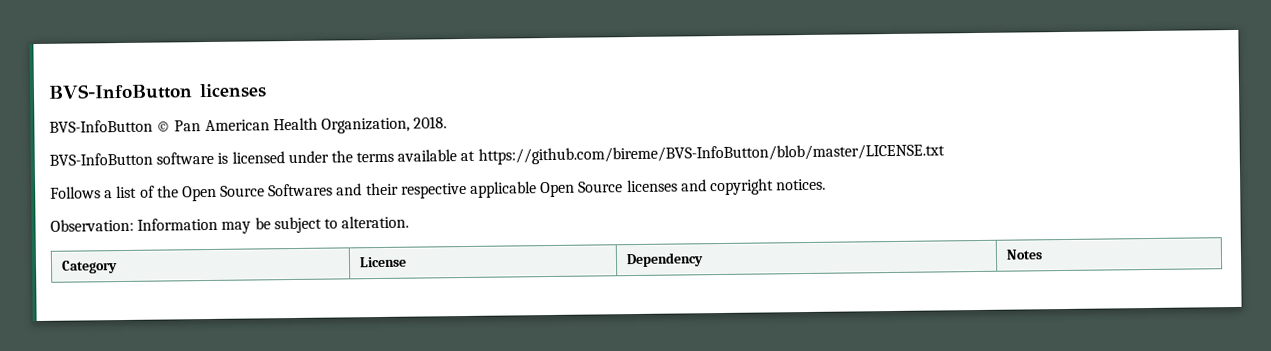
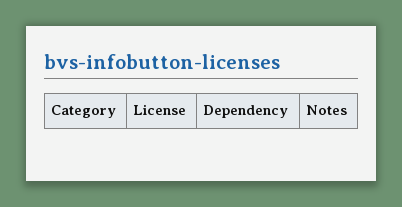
[48,83,267,100] [49,116,448,134] [49,143,945,166] [50,178,827,202] [50,215,410,234] BVS-InfoButton licenses // BVS-InfoButton © Pan American Health Organization, 2018. // BVS-InfoButton software is licensed under the terms available at https://github.com/bireme/BVS-InfoButton/blob/master/LICENSE.txt // Follows a list of the Open Source Softwares and their respective applicable Open Source licenses and copyright notices. // Observation: Information may be subject to alteration. -> [44,54,280,69] bvs-infobutton-licenses

